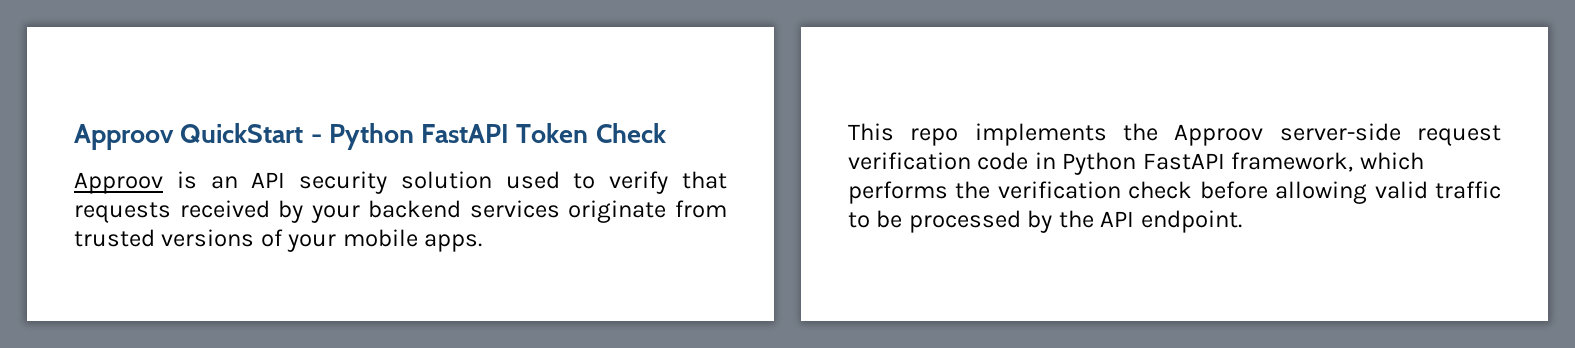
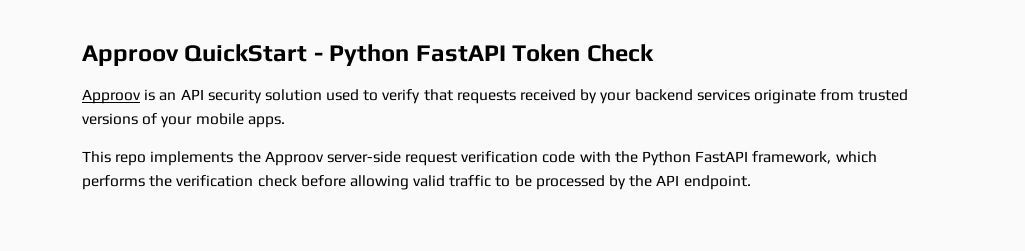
[1034,152,1056,169] in -> [579,151,638,163] with the

